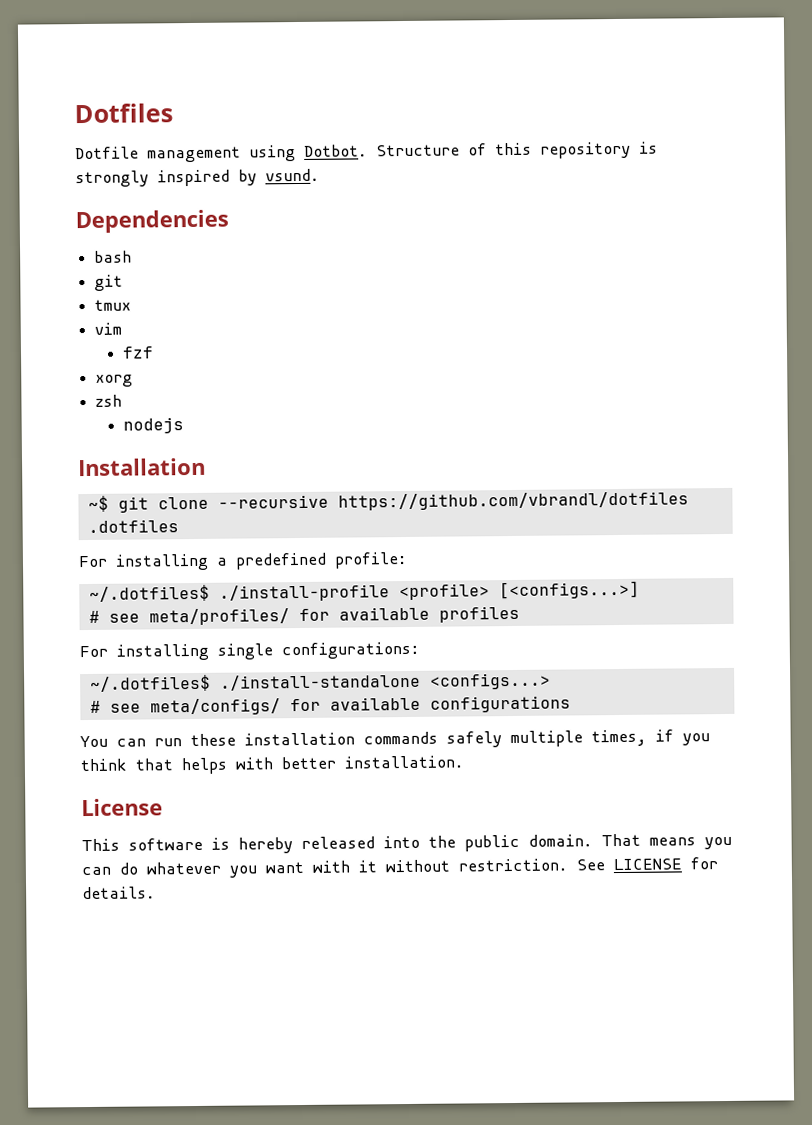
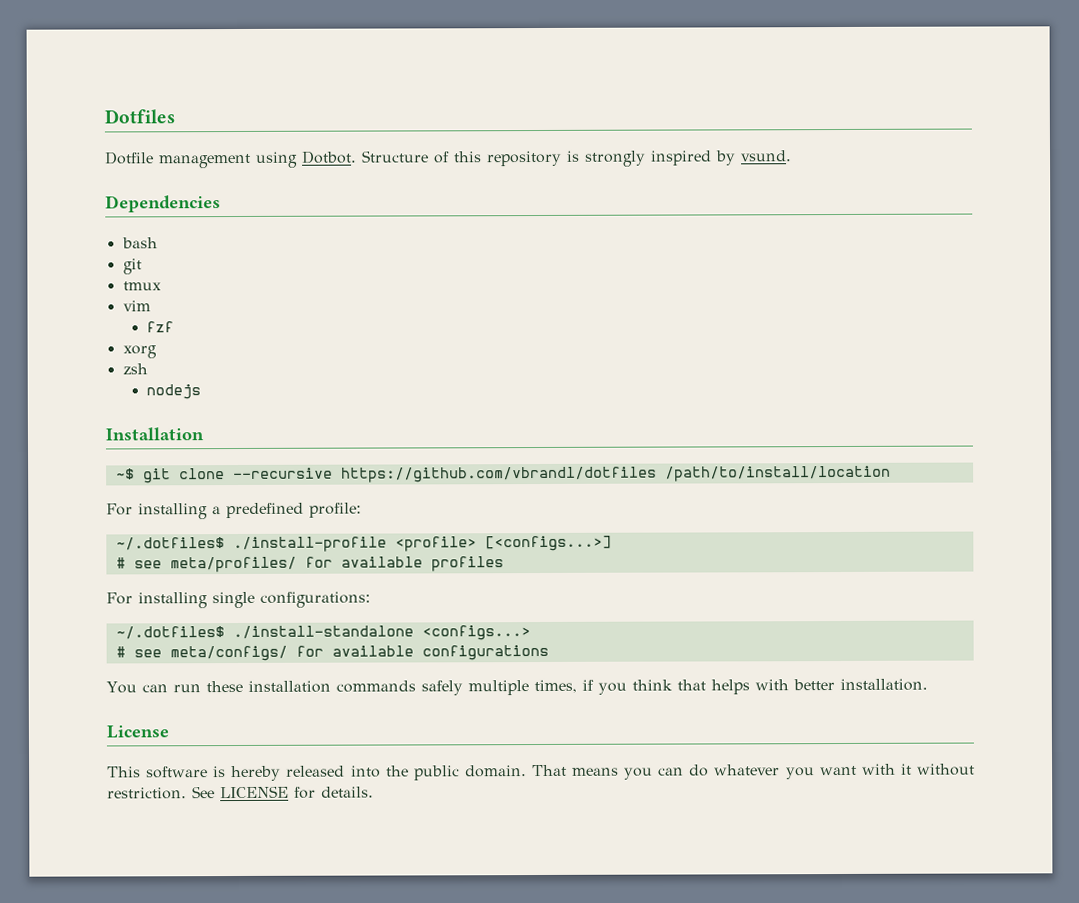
[87,519,179,533] .dotfiles -> [664,465,891,482] /path/to/install/location

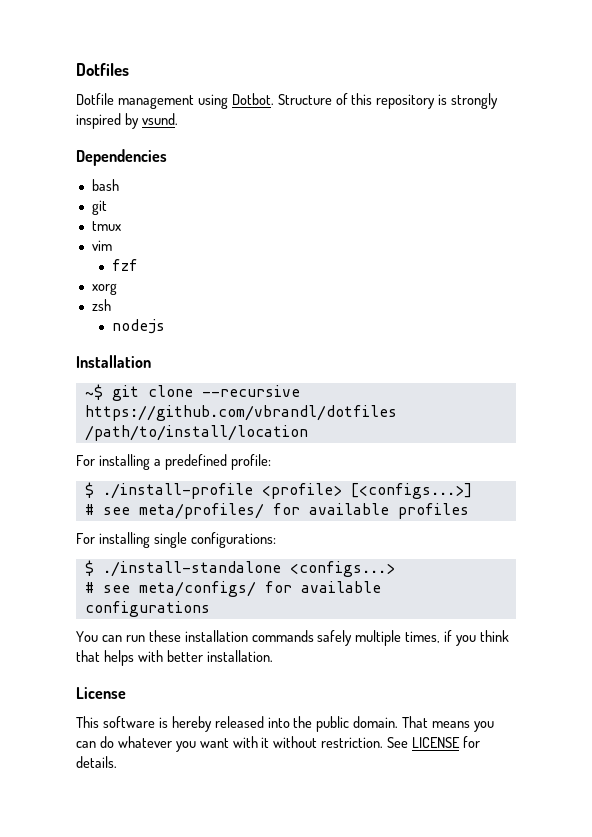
[115,537,225,551] ~/.dotfiles$ -> [84,482,94,498] $
[115,626,225,640] ~/.dotfiles$ -> [84,560,94,576] $

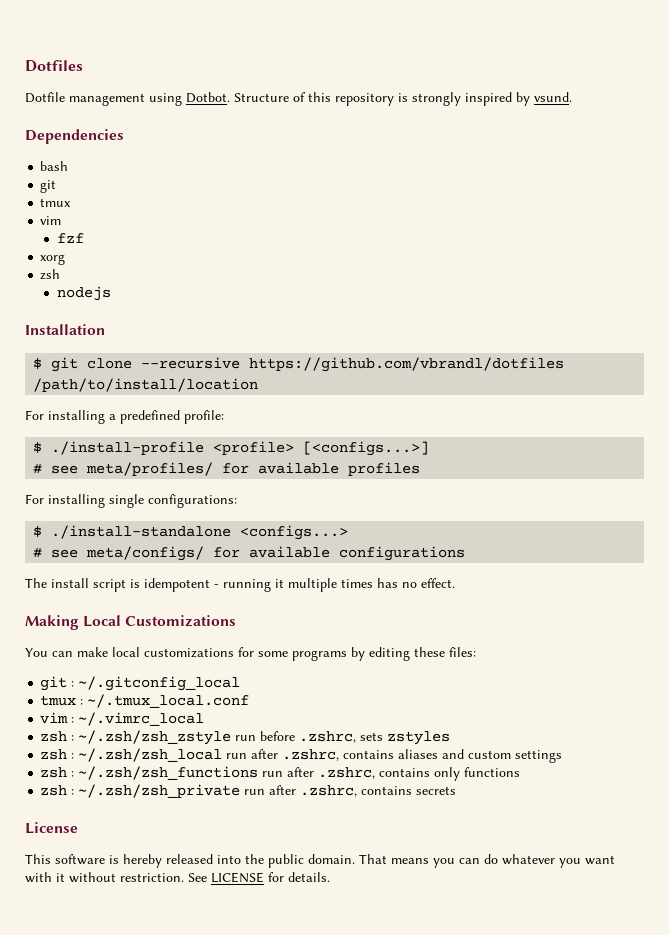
[84,384,103,400] ~$ -> [33,358,43,369] $
[76,630,510,646] [76,650,273,666] You can run these installation commands safely multiple times, if you think that helps with better installation. -> [25,578,455,592] [25,615,237,630] [25,647,476,661] [40,676,241,691] [40,694,250,708] [40,712,205,726] [40,730,451,745] [40,748,563,763] [40,766,521,781] [40,784,457,798] The install script is idempotent - running it multiple times has no effect. // Making Local Customizations // You can make local customizations for some programs by editing these files: // git : ~/.gitconfig_local // tmux : ~/.tmux_local.conf // vim : ~/.vimrc_local // zsh : ~/.zsh/zsh_zstyle run before .zshrc, sets zstyles // zsh : ~/.zsh/zsh_local run after .zshrc, contains aliases and custom settings // zsh : ~/.zsh/zsh_functions run after .zshrc, contains only functions // zsh : ~/.zsh/zsh_private run after .zshrc, contains secrets

